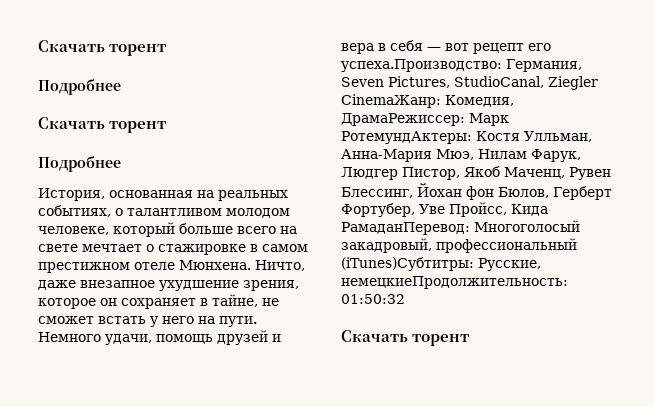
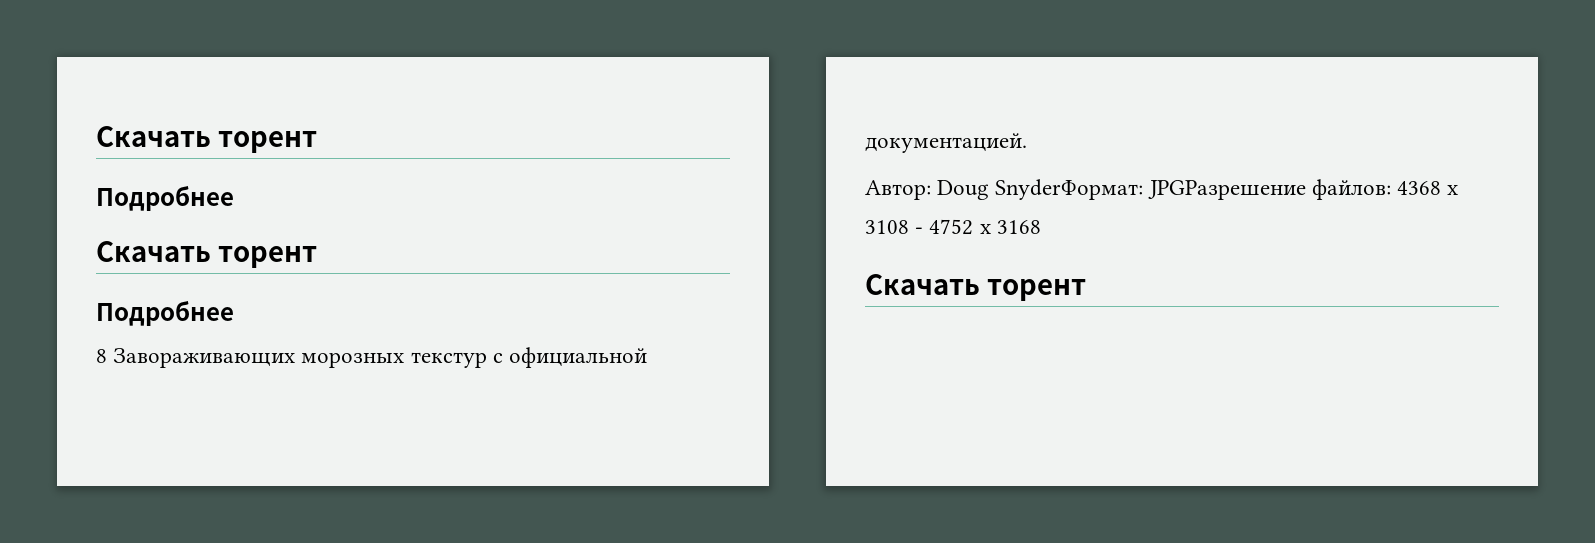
[38,188,288,201] [38,205,290,218] [38,222,297,237] [38,244,308,255] [38,260,305,273] [38,280,299,291] [38,294,279,309] [38,316,257,327] [38,330,281,345] [341,40,551,54] [341,59,582,72] [341,76,598,90] [341,94,514,108] [341,113,509,126] [341,131,592,144] [341,149,581,162] [341,166,611,180] [341,183,612,200] [341,202,548,217] [341,220,580,235] [341,238,577,253] [341,257,541,271] [341,276,568,289] [341,294,405,304] История, основанная на реальных событиях, о талантливом молодом человеке, который больше всего на свете мечтает о стажировке в самом престижном отеле Мюнхена. Ничто, даже внезапное ухудшение зрения, которое он сохраняет в тайне, не сможет встать у него на пути. Немного удачи, помощь друзей и вера в себя — вот рецепт его успеха.Производство: Германия, Seven Pictures, StudioCanal, Ziegler CinemaЖанр: Комедия, ДрамаРежиссер: Марк РотемундАктеры: Костя Улльман, Анна-Мария Мюэ, Нилам Фарук, Людгер Пистор, Якоб Маченц, Рувен Блессинг, Йохан фон Бюлов, Герберт Фортубер, Уве Пройсс, Кида РамаданПеревод: Многоголосый закадровый, профессиональный (iTunes)Субтитры: Русские, немецкиеПродолжительность: 01:50:32 -> [96,347,648,368] [865,133,1027,153] [865,179,1459,200] [865,219,1041,235] 8 Завораживающих морозных текстур с официальной документацией. // Автор: Doug SnyderФормат: JPGРазрешение файлов: 4368 x 3108 - 4752 x 3168

